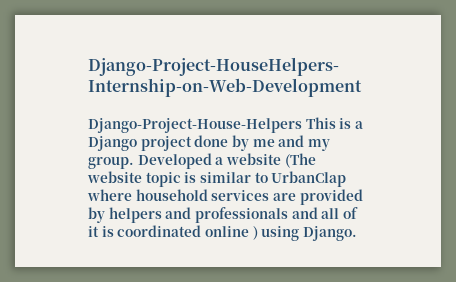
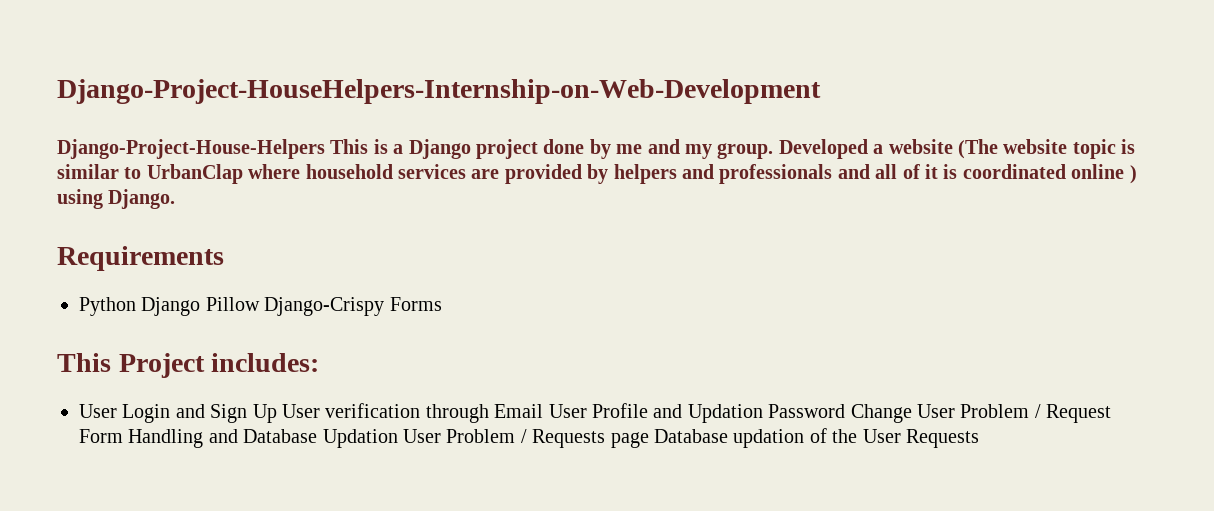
(357, 233) none -> [57,246,224,271] [79,297,442,316] [57,353,320,378] [79,403,1112,423] [79,428,979,448] // Requirements // Python Django Pillow Django-Crispy Forms // This Project includes: // User Login and Sign Up User verification through Email User Profile and Updation Password Change User Problem / Request Form Handling and Database Updation User Problem / Requests page Database updation of the User Requests

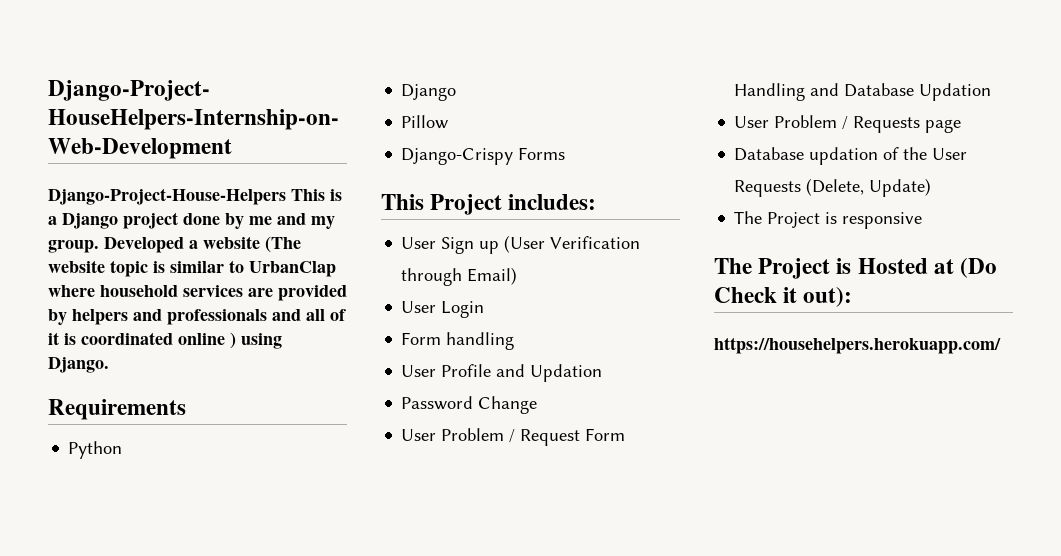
[141,297,201,316] Django -> [401,84,457,101] // Django //
(260, 304) none -> (449, 122) //
[122,403,544,423] Login and Sign Up User verification through Email -> [441,235,641,254] [401,267,518,286] [401,301,485,318] [401,332,515,350] Sign up (User Verification through Email) // User Login // Form handling //
(763, 413) none -> (603, 373) //
(912, 413) none -> (538, 405) //
(398, 438) none -> (992, 92) //
(649, 440) none -> (962, 126) //
(979, 438) none -> [806,178,932,197] [734,211,923,229] [714,258,998,279] [714,287,853,307] [714,337,1001,354] (Delete, Update) // The Project is responsive // The Project is Hosted at (Do Check it out): // https://househelpers.herokuapp.com/

